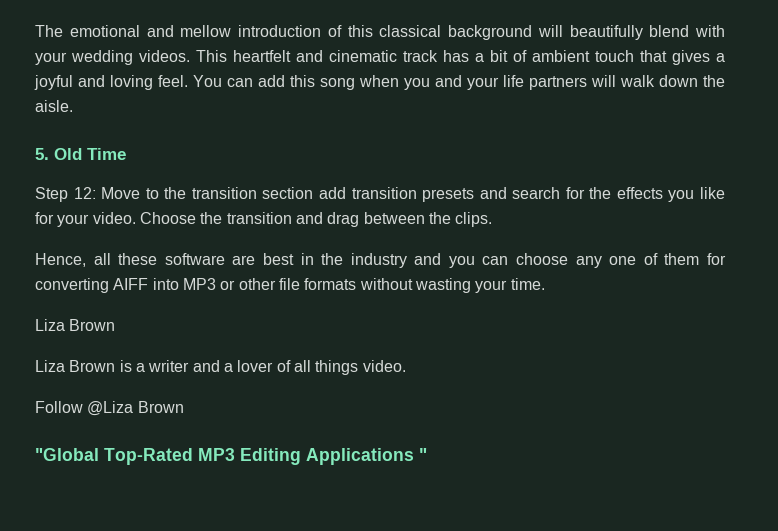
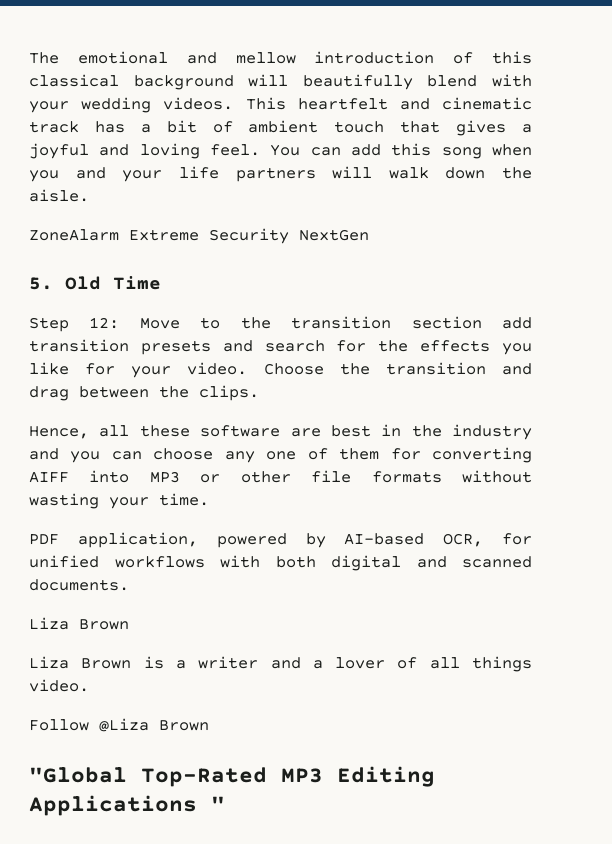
(73, 106) none -> [29,228,369,244] // ZoneAlarm Extreme Security NextGen
(545, 284) none -> [29,532,532,548] [29,555,532,571] [29,579,129,591] // PDF application, powered by AI-based OCR, for unified workflows with both digital and scanned documents.

